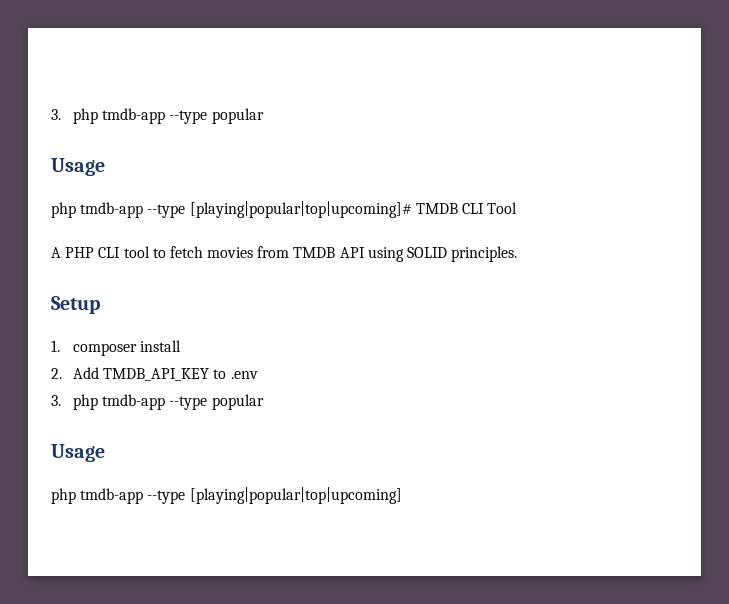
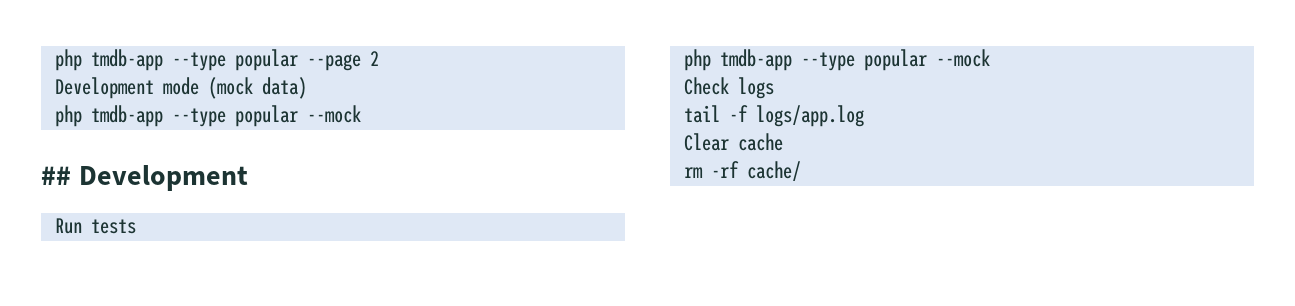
[51,108,264,124] [51,158,105,176] [51,201,518,218] [51,246,518,262] [51,296,100,314] [51,340,182,356] [51,367,258,381] [51,394,264,410] [51,444,105,462] [51,487,402,504] 3. php tmdb-app --type popular // Usage // php tmdb-app --type [playing|popular|top|upcoming]# TMDB CLI Tool // A PHP CLI tool to fetch movies from TMDB API using SOLID principles. // Setup // 1. composer install // 2. Add TMDB_API_KEY to .env // 3. php tmdb-app --type popular // Usage // php tmdb-app --type [playing|popular|top|upcoming] -> [54,49,379,71] [54,77,307,99] [54,105,361,127] [41,165,248,191] [54,218,136,234] [683,49,990,71] [683,77,774,99] [683,105,864,127] [683,133,783,151] [683,161,801,181] php tmdb-app --type popular --page 2 // Development mode (mock data) // php tmdb-app --type popular --mock // ## Development // Run tests // php tmdb-app --type popular --mock // Check logs // tail -f logs/app.log // Clear cache // rm -rf cache/

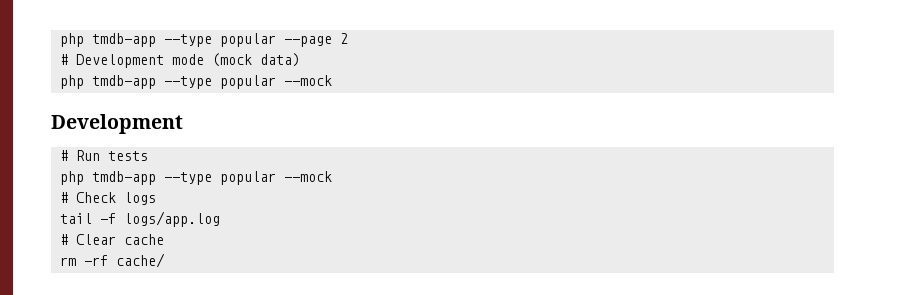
(379, 58) none -> [60,54,69,65] #
[41,166,71,185] ## -> (333, 80) none
(248, 178) none -> [60,150,69,161] #
(990, 58) none -> [60,192,69,203] #
(864, 116) none -> [60,234,69,245] #

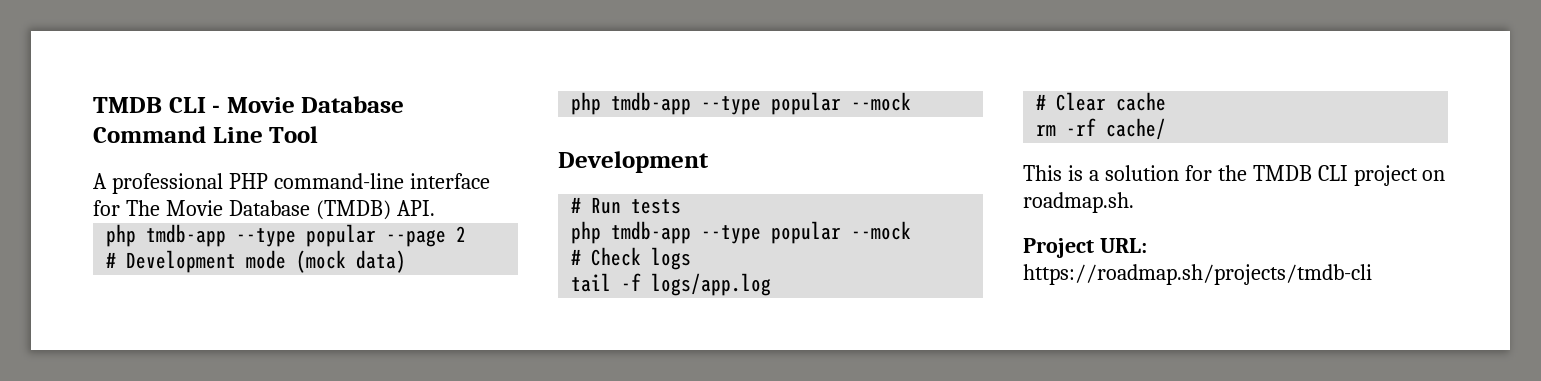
(60, 40) none -> [93,96,405,113] [93,126,319,143] [93,173,490,194] [93,200,435,220] TMDB CLI - Movie Database Command Line Tool // A professional PHP command-line interface for The Movie Database (TMDB) API. //
(166, 260) none -> [1023,165,1446,186] [1023,192,1134,213] [1023,238,1147,258] [1023,264,1372,285] // This is a solution for the TMDB CLI project on roadmap.sh. // Project URL: https://roadmap.sh/projects/tmdb-cli

